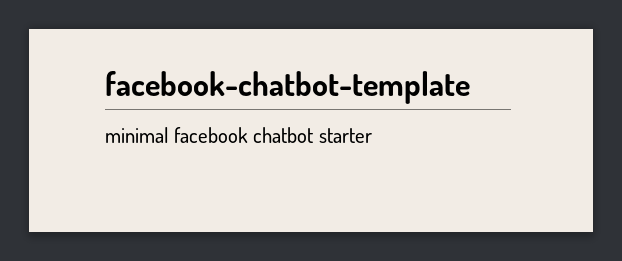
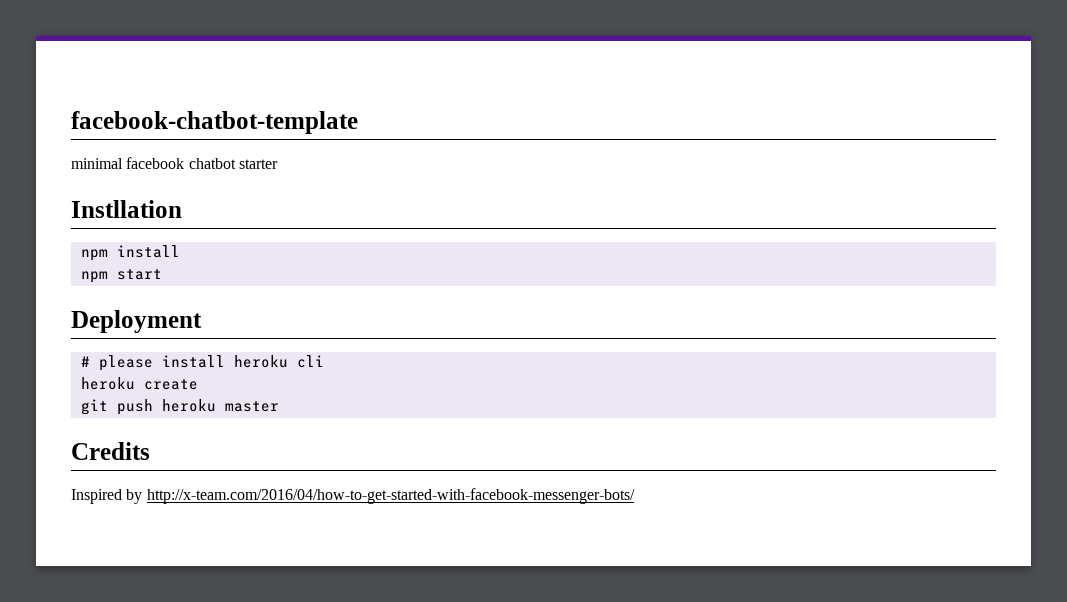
(372, 135) none -> [71,200,182,218] [80,245,180,261] [80,269,162,283] [71,310,202,333] [80,355,324,371] [80,377,198,390] [80,399,279,415] [71,442,150,460] [71,488,635,504] // Instllation // npm install // npm start // Deployment // # please install heroku cli // heroku create // git push heroku master // Credits // Inspired by http://x-team.com/2016/04/how-to-get-started-with-facebook-messenger-bots/

